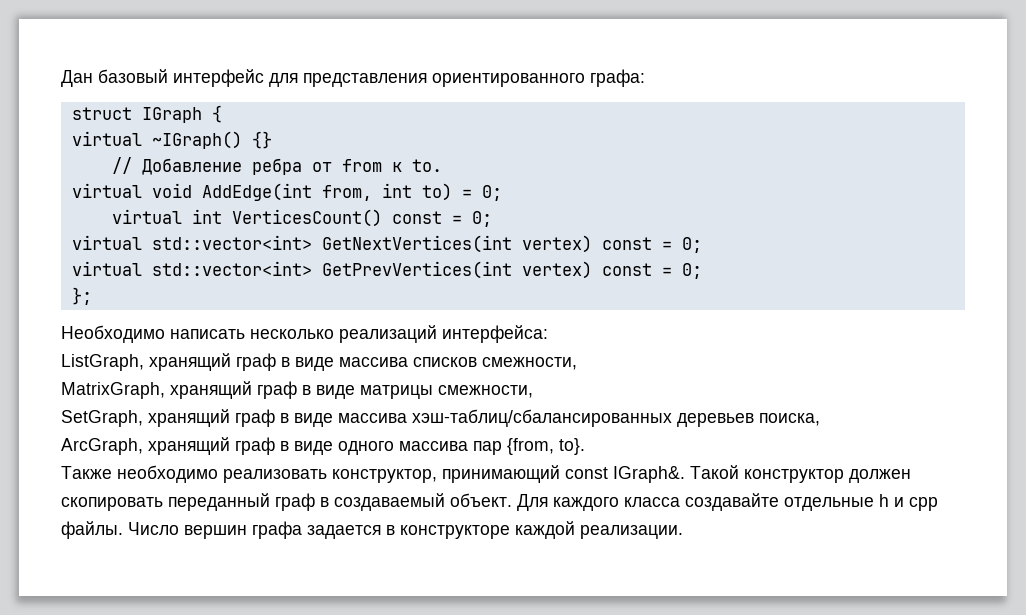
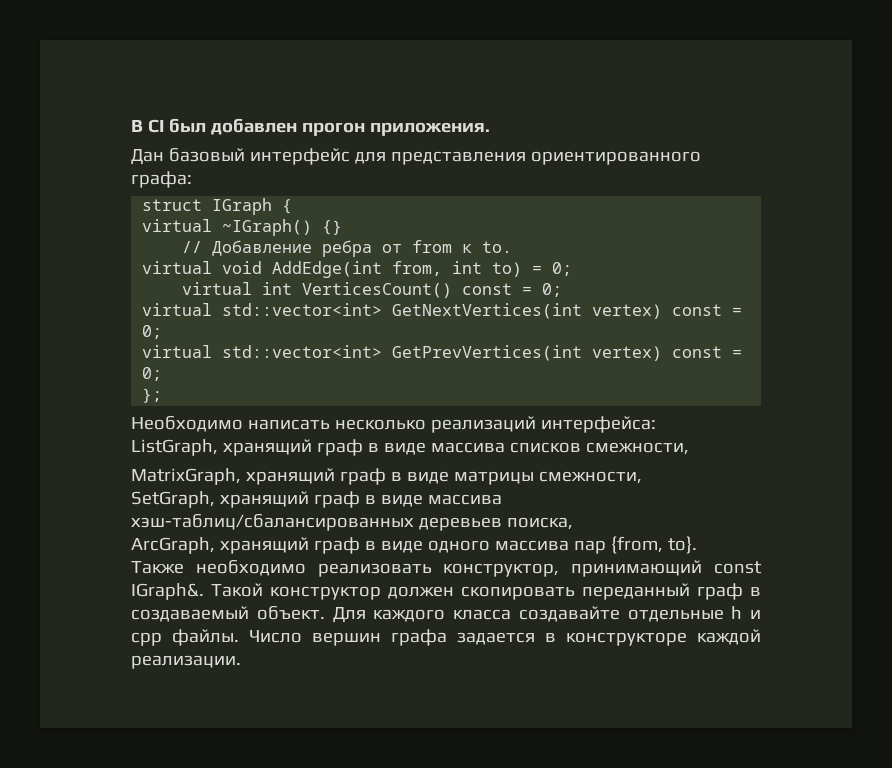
(61, 78) none -> [131,118,490,136] В CI был добавлен прогон приложения. //

